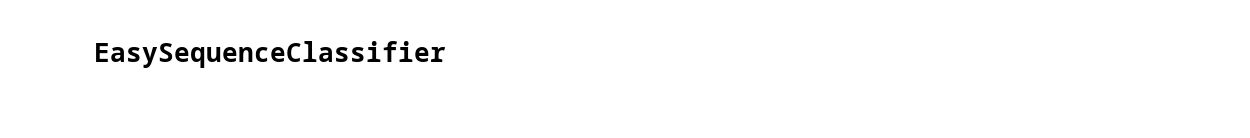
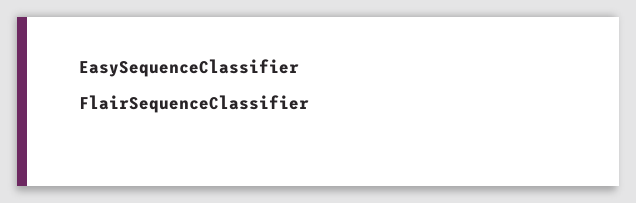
(446, 54) none -> [79,95,309,113] // FlairSequenceClassifier

